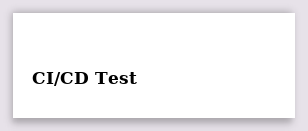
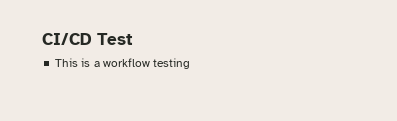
(137, 78) none -> [55,58,191,69] // This is a workflow testing

